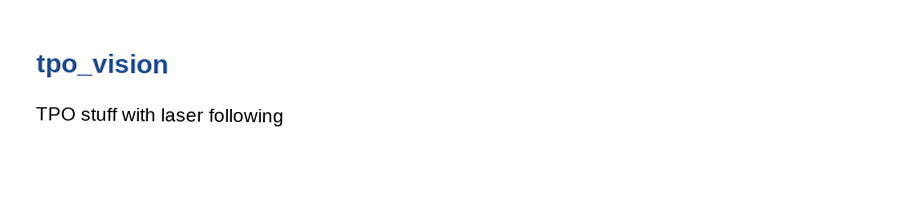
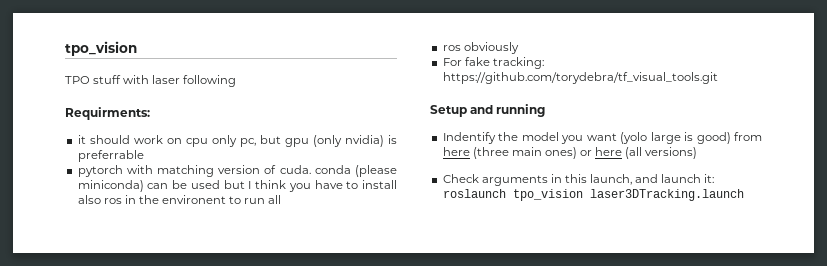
(284, 117) none -> [65,107,150,120] [77,135,397,147] [77,150,144,162] [77,165,397,177] [77,180,398,192] [77,195,282,204] [442,42,519,54] [442,57,544,69] [442,72,718,84] [430,104,546,117] [442,132,763,144] [442,147,698,159] [442,174,715,186] [442,189,744,201] // Requirments: // it should work on cpu only pc, but gpu (only nvidia) is preferrable // pytorch with matching version of cuda. conda (please miniconda) can be used but I think you have to install also ros in the environent to run all // ros obviously // For fake tracking: https://github.com/torydebra/tf_visual_tools.git // Setup and running // Indentify the model you want (yolo large is good) from here (three main ones) or here (all versions) // Check arguments in this launch, and launch it: roslaunch tpo_vision laser3DTracking.launch

